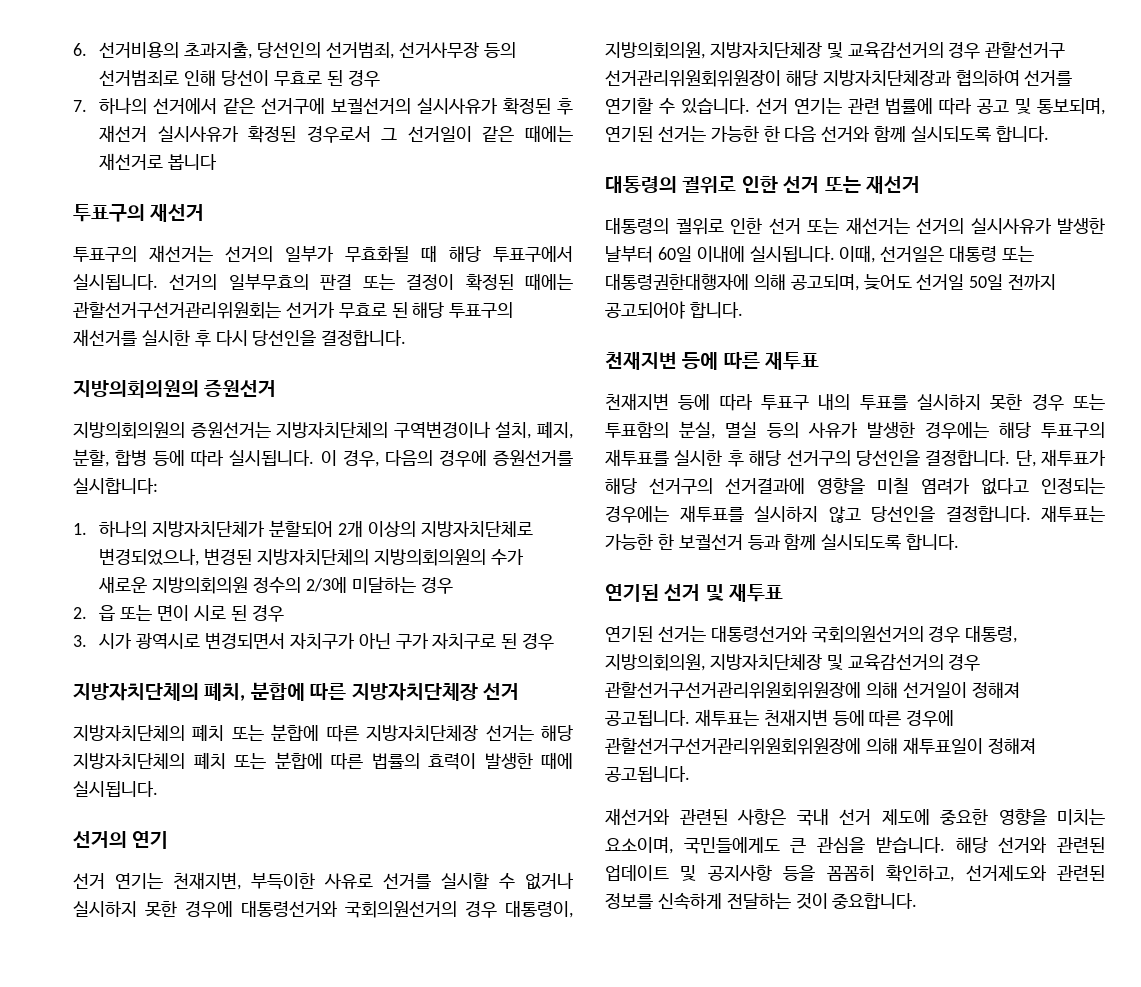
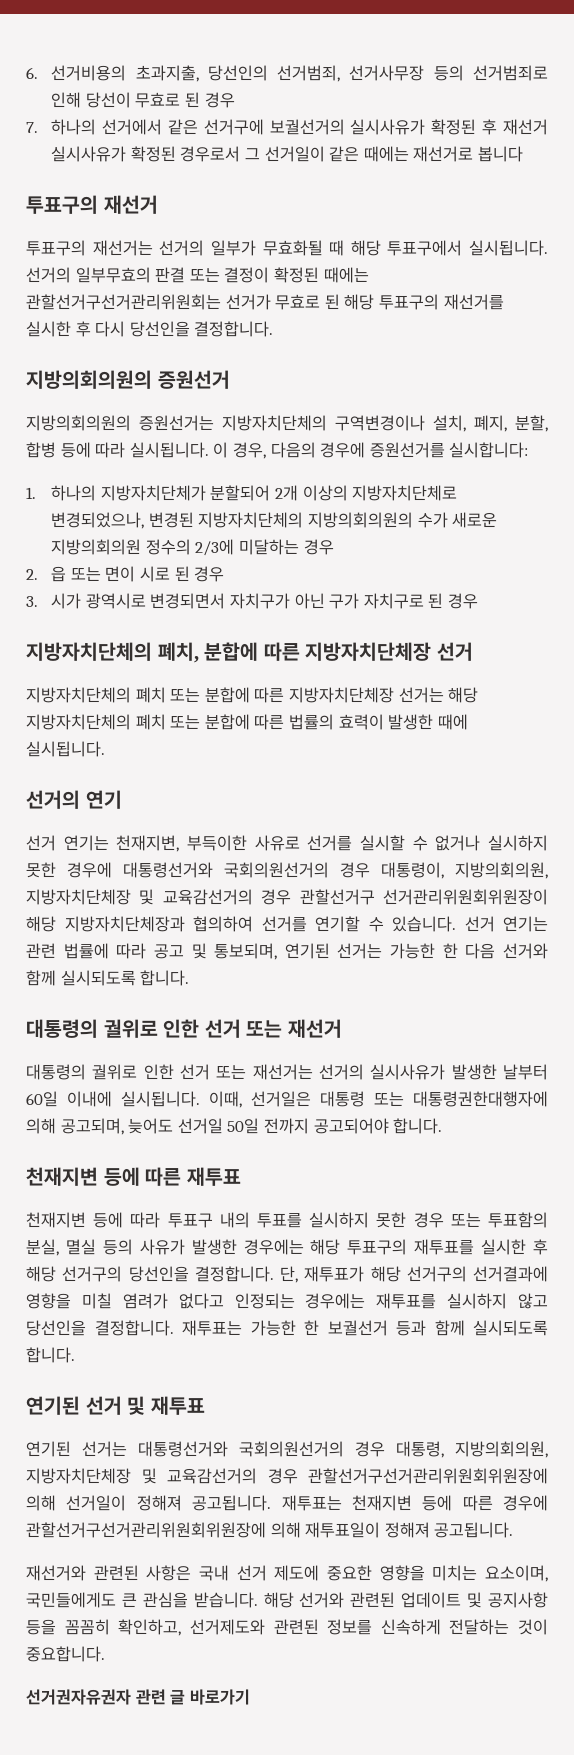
(918, 901) none -> [26,1689,250,1705] // 선거권자유권자 관련 글 바로가기

